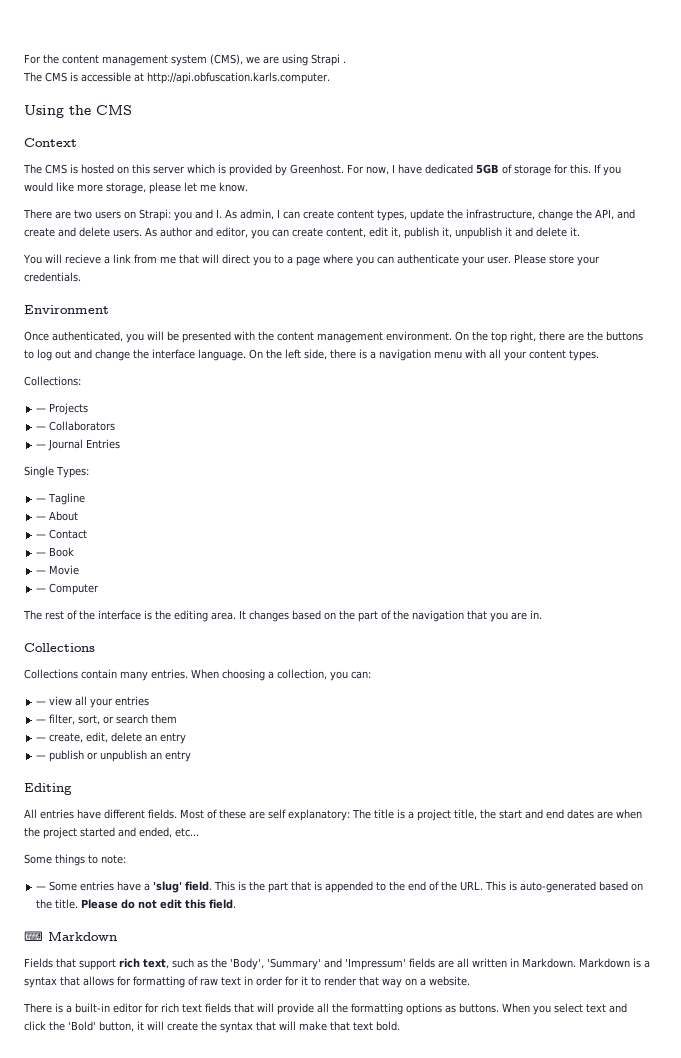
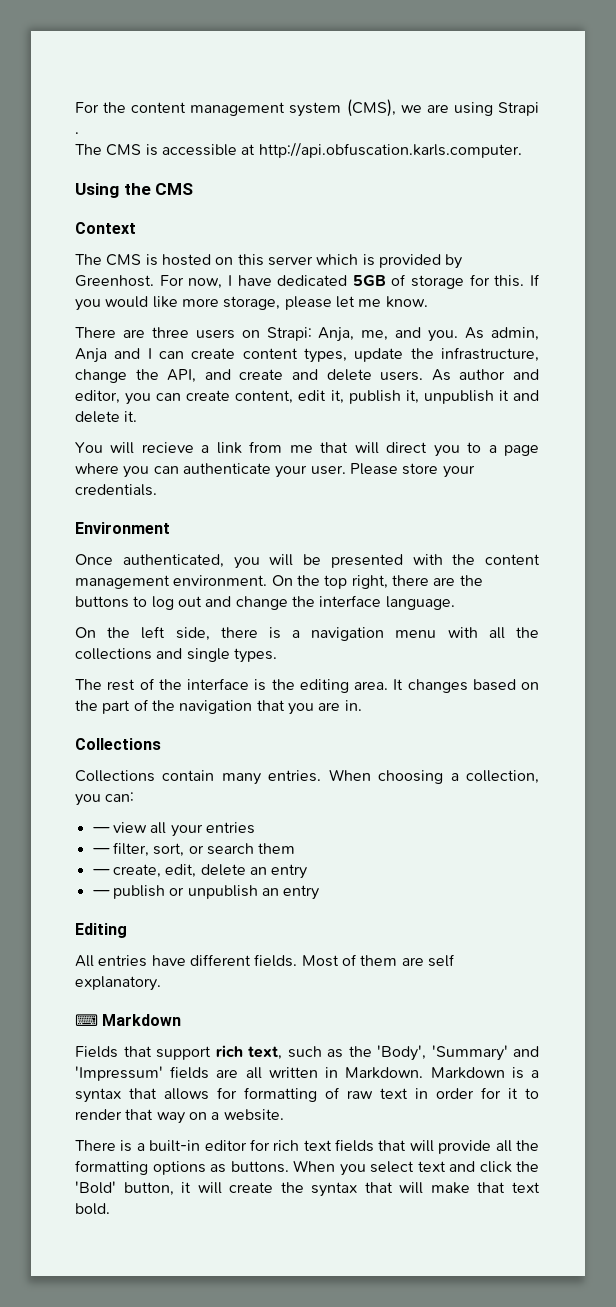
[74,210,92,219] two -> [151,327,189,338] three
[174,209,274,221] you and I. As admin, -> [318,327,540,342] [75,348,141,363] Anja, me, and you. As admin, Anja and
(246, 355) none -> (455, 603) //
[504,350,599,361] [24,376,81,386] [36,403,89,415] [36,421,116,431] [36,439,121,451] [24,466,89,478] [36,493,86,505] [36,511,79,521] [36,529,88,539] [36,547,75,557] [36,565,80,575] [36,583,100,595] your content types. // Collections: // — Projects // — Collaborators // — Journal Entries // Single Types: // — Tagline // — About // — Contact // — Book // — Movie // — Computer -> [516,627,539,638] [75,648,277,663] the collections and single types.
[219,809,246,819] these -> [360,955,398,966] them
[288,809,642,821] [24,827,199,839] [24,854,126,866] [36,881,644,893] [36,899,237,909] explanatory: The title is a project title, the start and end dates are when the project started and ended, etc... // Some things to note: // — Some entries have a 'slug' field. This is the part that is appended to the end of the URL. This is auto-generated based on the title. Please do not edit this field. -> [75,976,161,991] explanatory.

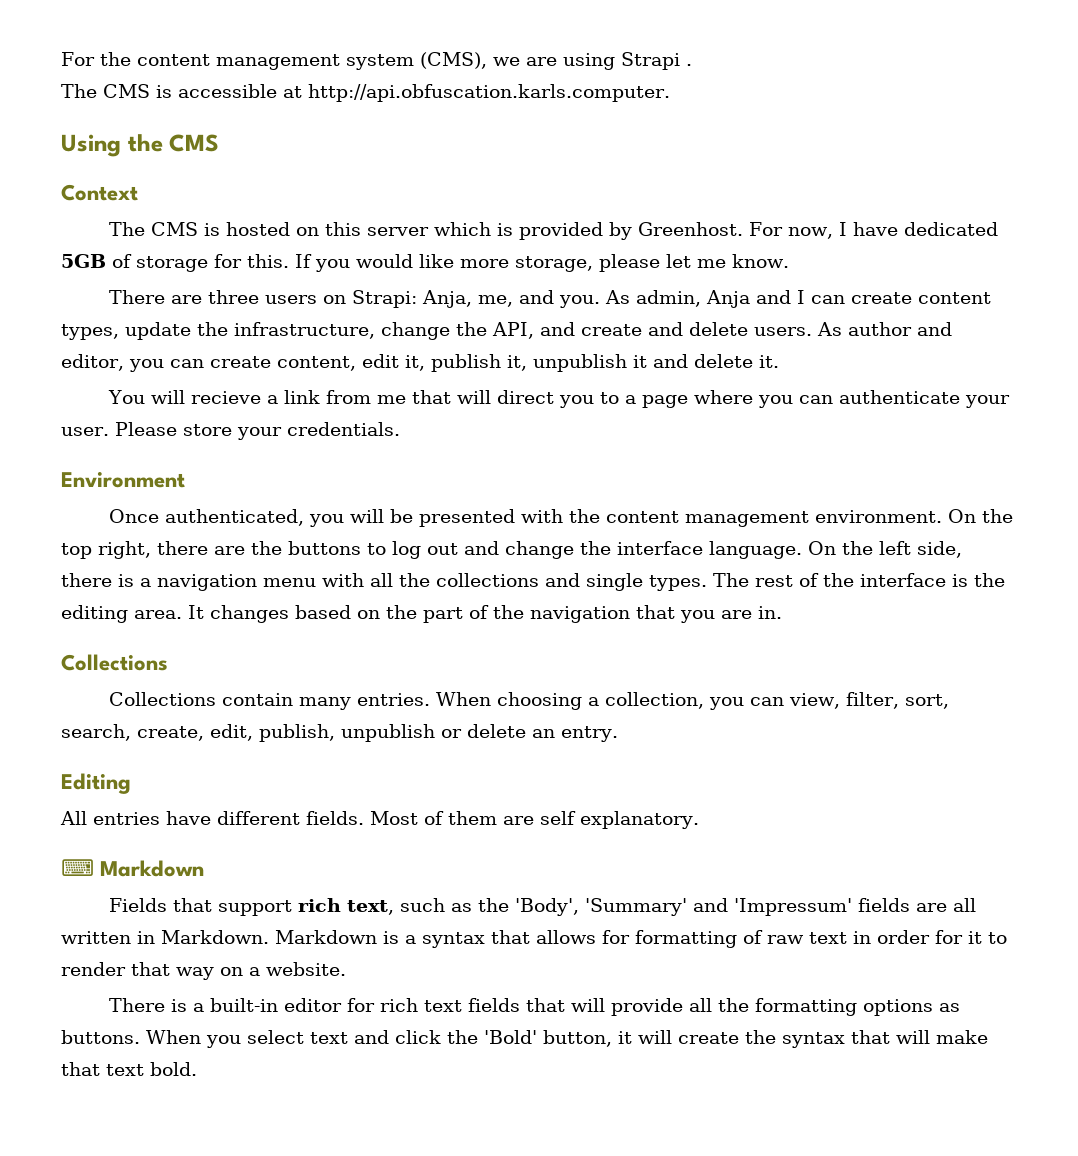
(455, 603) // -> (802, 550) none
(277, 655) // -> (707, 583) none
[105,792,135,802] [92,822,255,837] [92,842,296,857] [92,864,308,879] [92,885,320,900] can: // — view all your entries // — filter, sort, or search them // — create, edit, delete an entry // — publish or unpublish an entry -> [750,692,950,709] [61,724,618,742] can view, filter, sort, search, create, edit, publish, unpublish or delete an entry.

